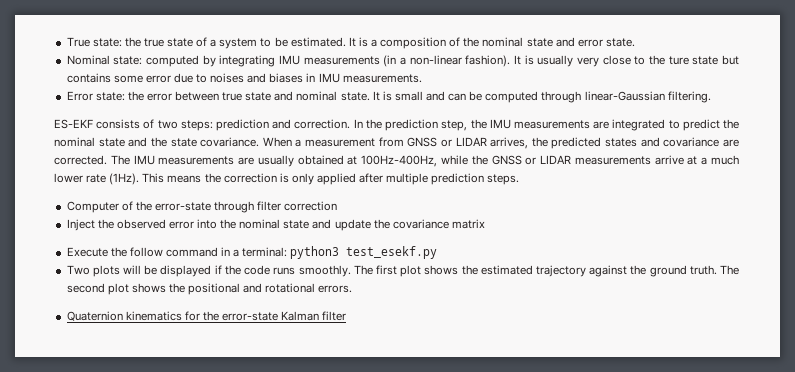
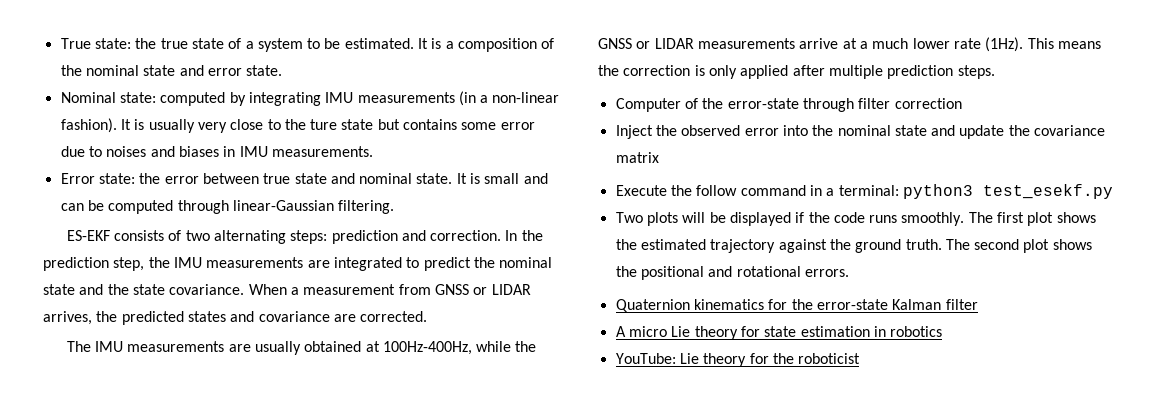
(178, 124) none -> [213,230,286,244] alternating
(107, 160) none -> (428, 316) //
(347, 316) none -> [615,326,943,340] [615,353,861,367] // A micro Lie theory for state estimation in robotics // YouTube: Lie theory for the roboticist

